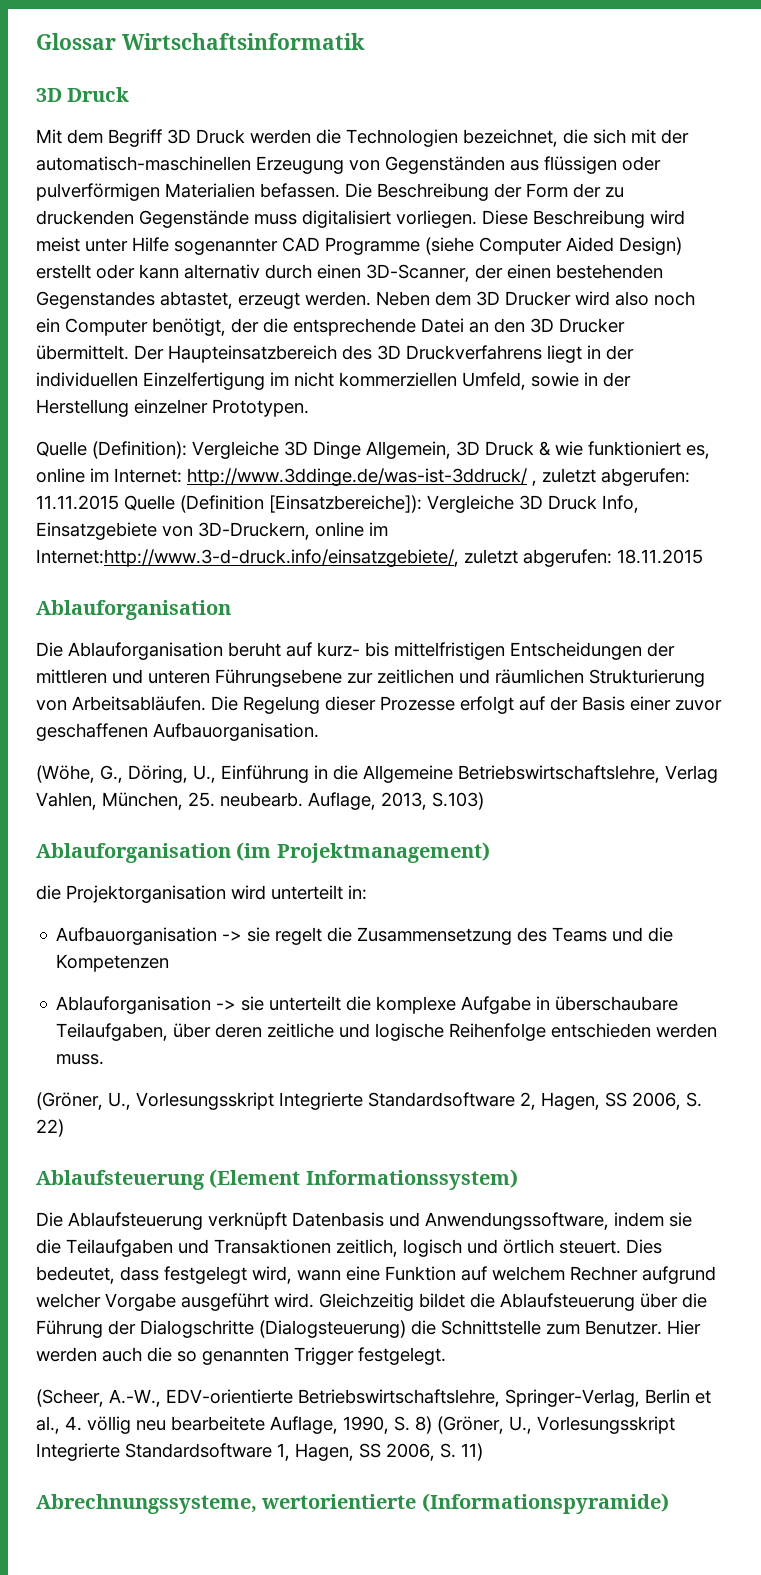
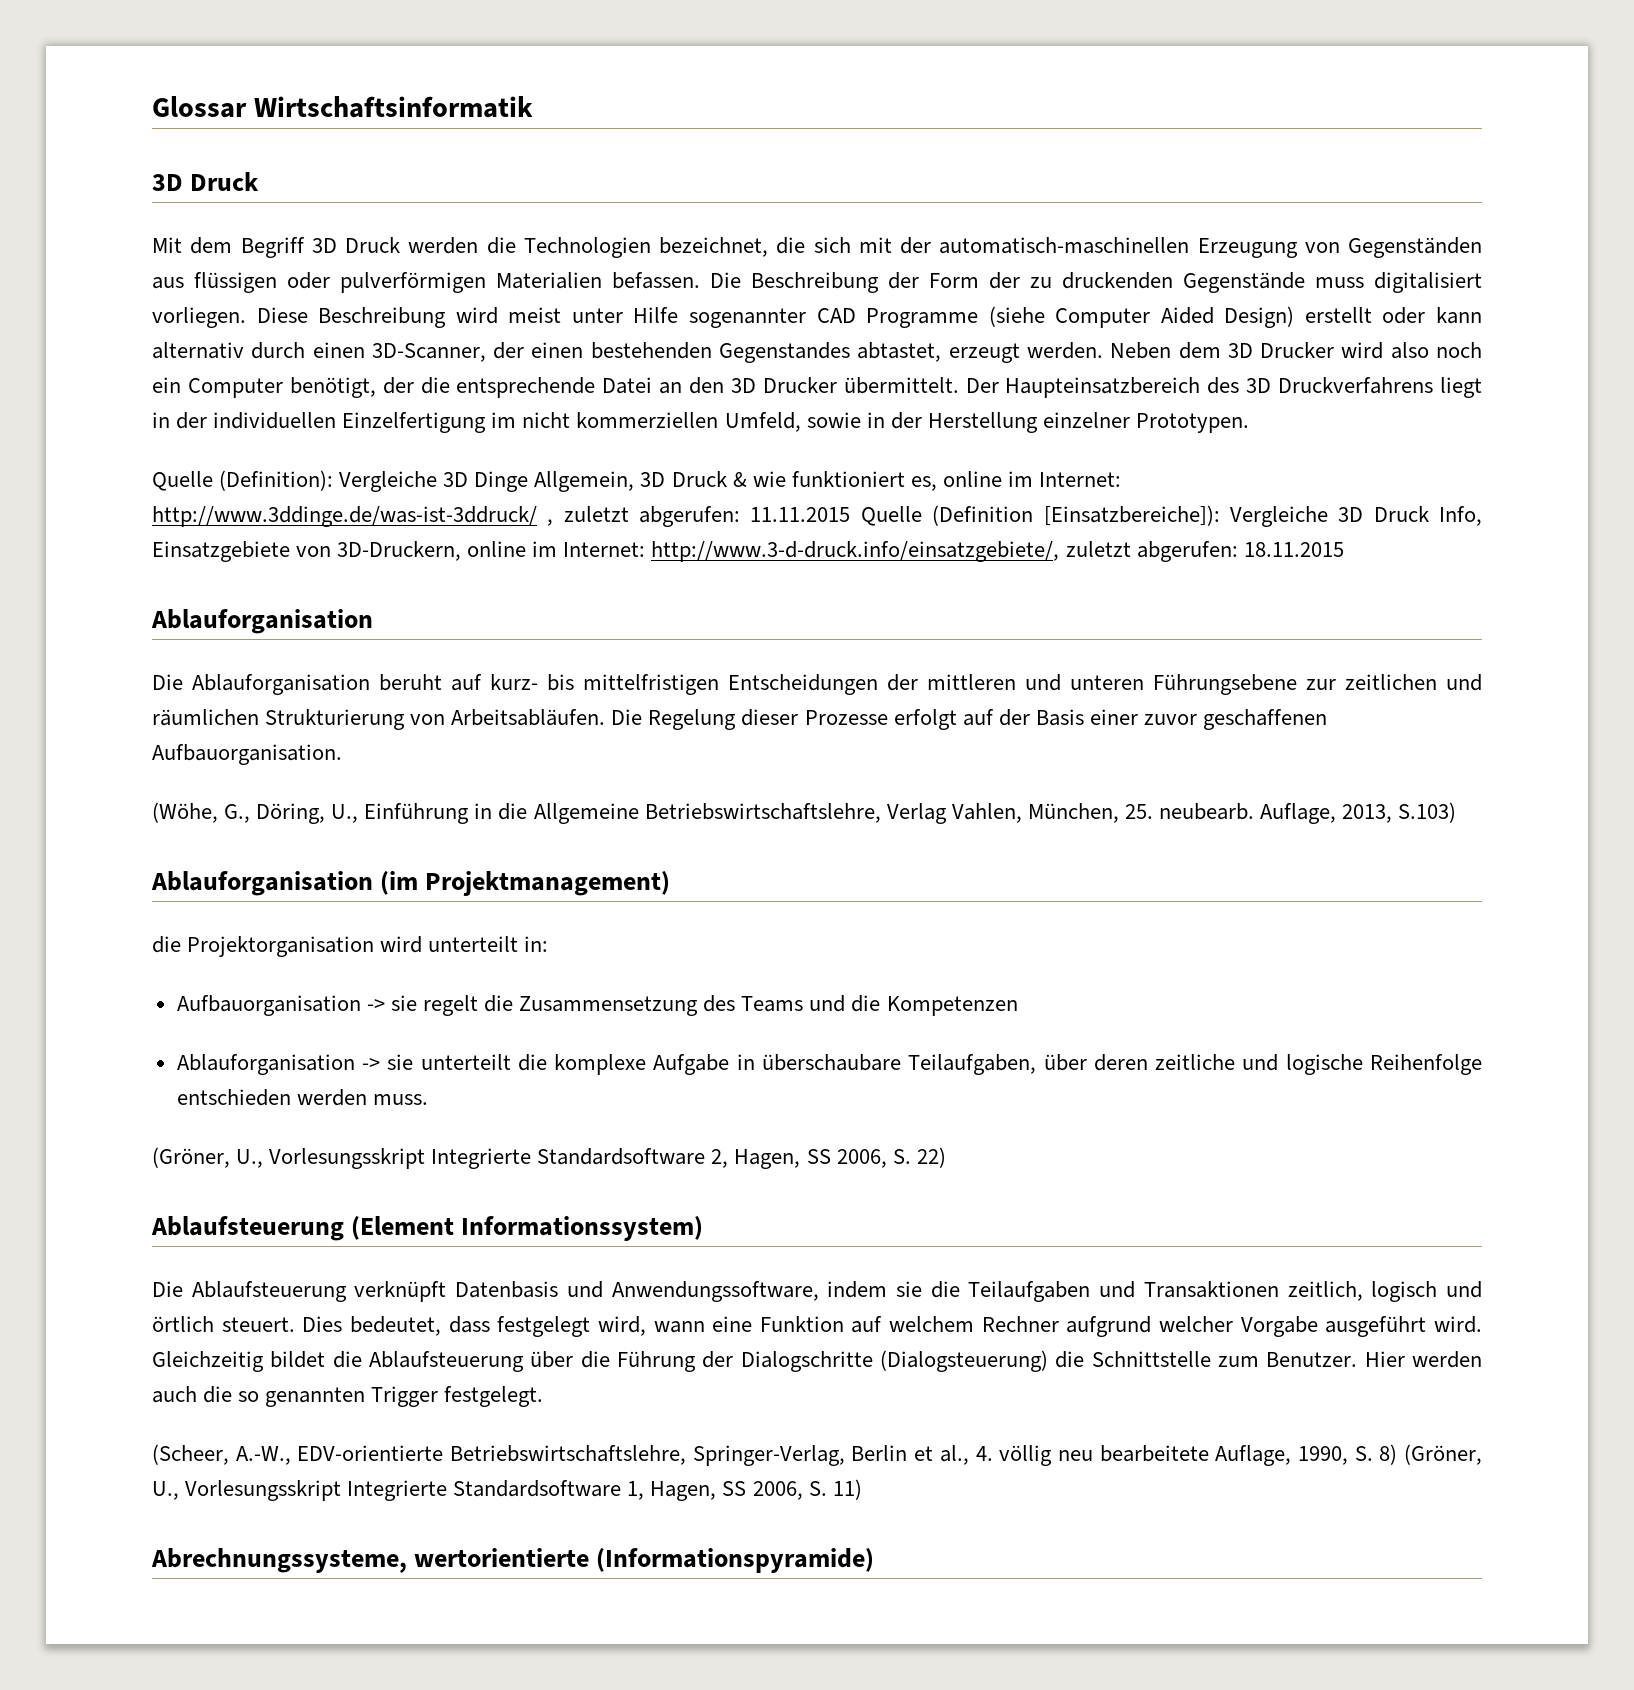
[36,549,459,567] Internet:http://www.3-d-druck.info/einsatzgebiete/, -> [563,541,1060,562] Internet: http://www.3-d-druck.info/einsatzgebiete/,

